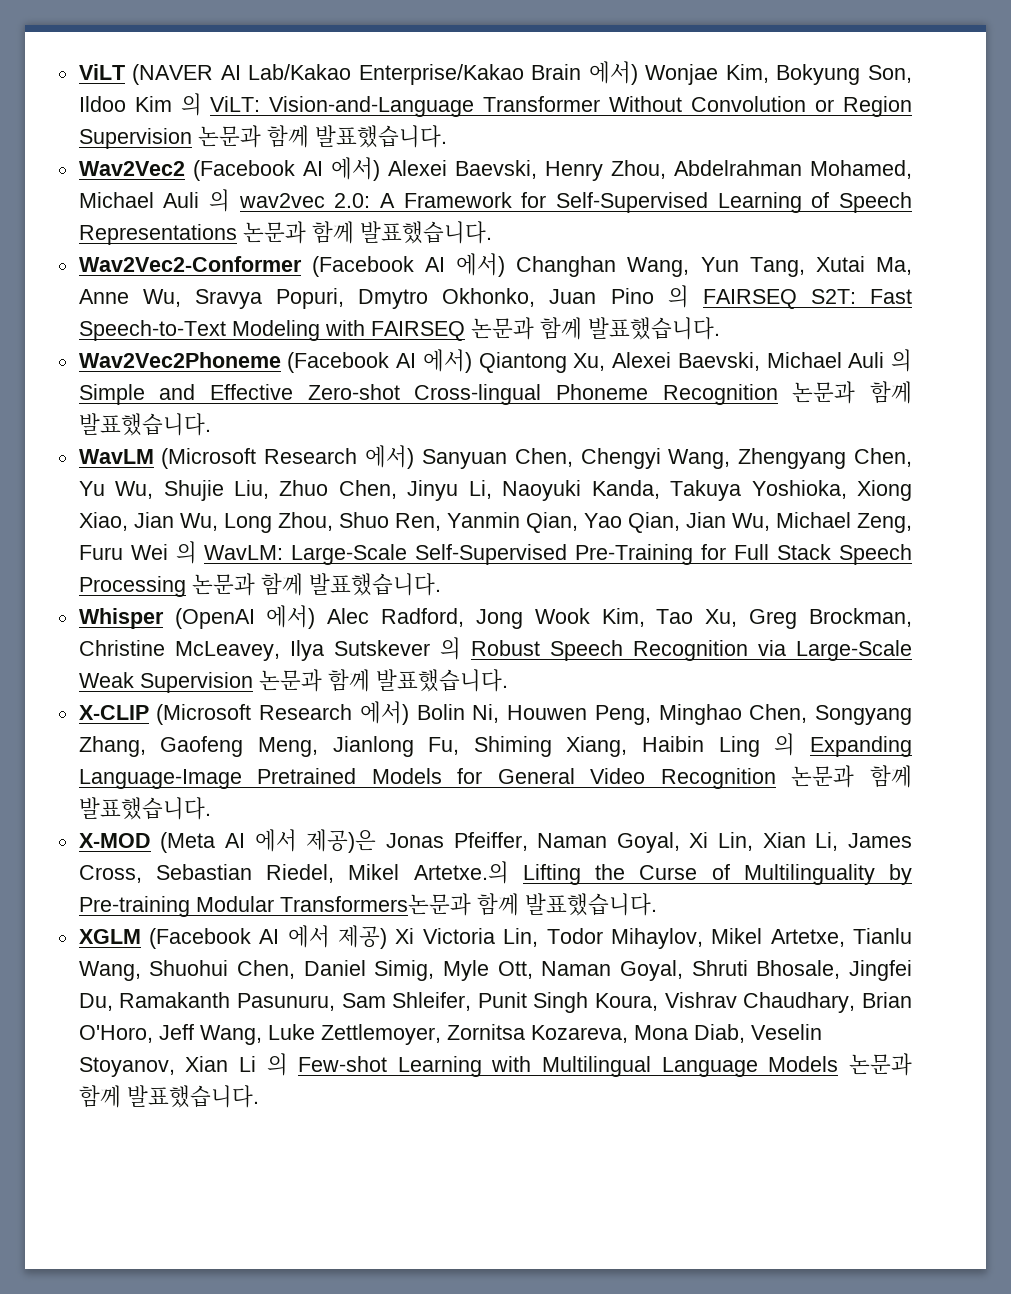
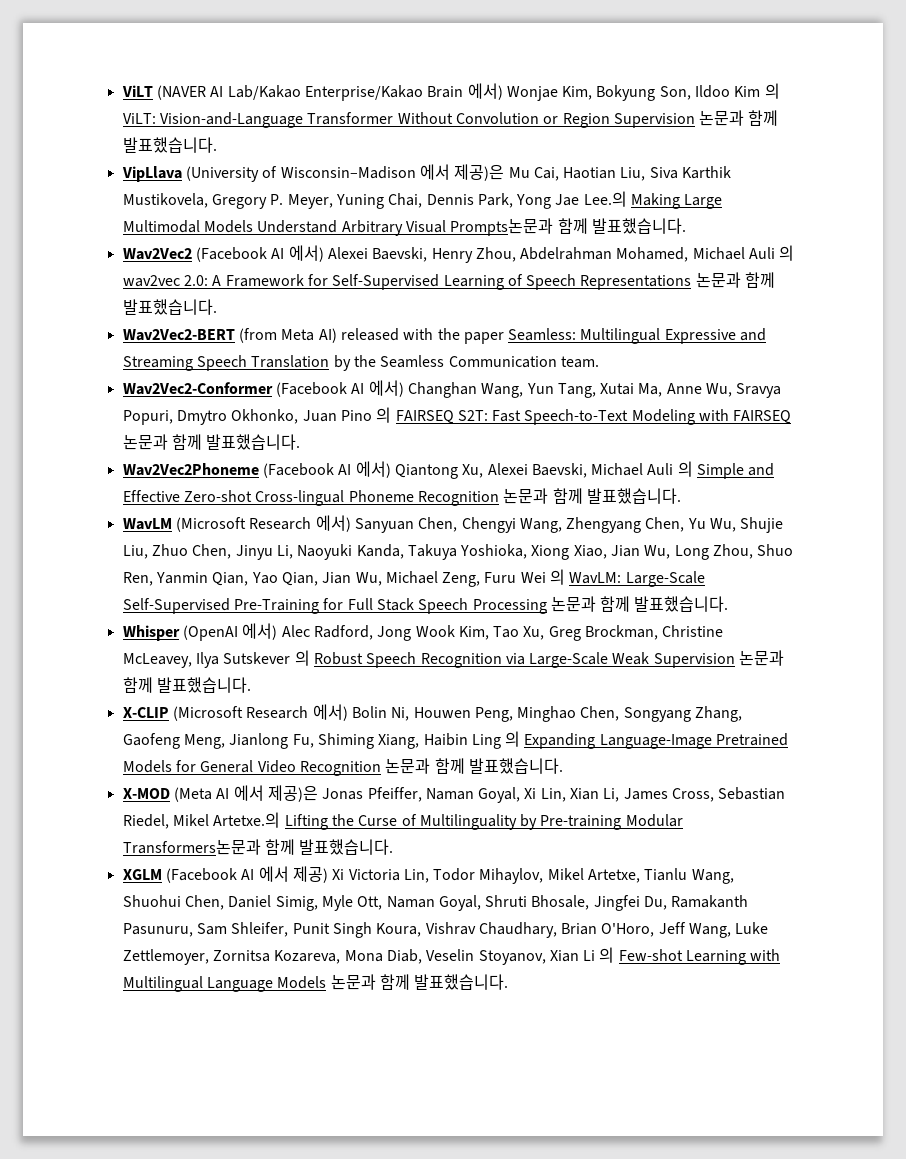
(447, 136) none -> [121,164,732,182] [122,191,723,209] [122,218,686,236] // VipLlava (University of Wisconsin–Madison 에서 제공)은 Mu Cai, Haotian Liu, Siva Karthik Mustikovela, Gregory P. Meyer, Yuning Chai, Dennis Park, Yong Jae Lee.의 Making Large Multimodal Models Understand Arbitrary Visual Prompts논문과 함께 발표했습니다.
(492, 232) none -> [122,328,767,344] [122,355,599,371] // Wav2Vec2-BERT (from Meta AI) released with the paper Seamless: Multilingual Expressive and Streaming Speech Translation by the Seamless Communication team.

